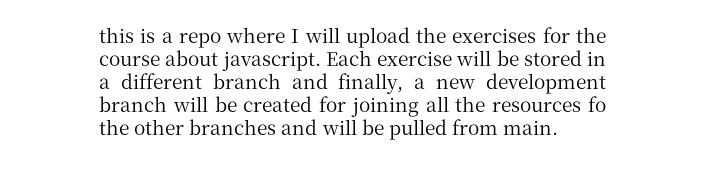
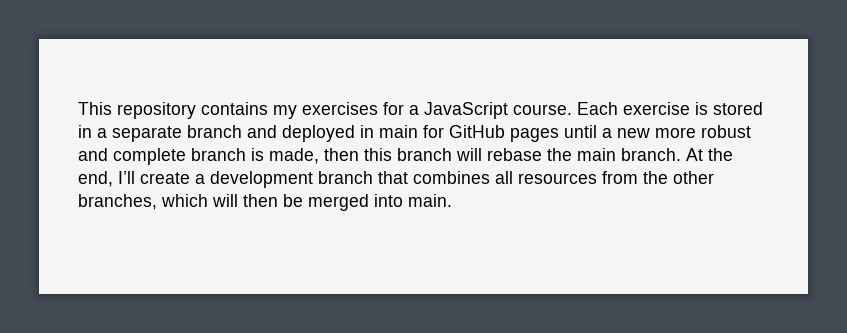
[99,27,606,48] [99,50,519,71] this is a repo where I will upload the exercises for the course about javascript. Each exercise will be -> [78,102,708,119] This repository contains my exercises for a JavaScript course. Each exercise is
[120,73,202,89] different -> [112,126,182,142] separate
[338,73,607,94] [99,96,606,117] [99,119,498,140] finally, a new development branch will be created for joining all the resources fo the other branches and will be pulled from -> [282,125,751,142] [78,148,733,165] [78,171,714,188] [78,194,403,211] deployed in main for GitHub pages until a new more robust and complete branch is made, then this branch will rebase the main branch. At the end, I’ll create a development branch that combines all resources from the other branches, which will then be merged into

